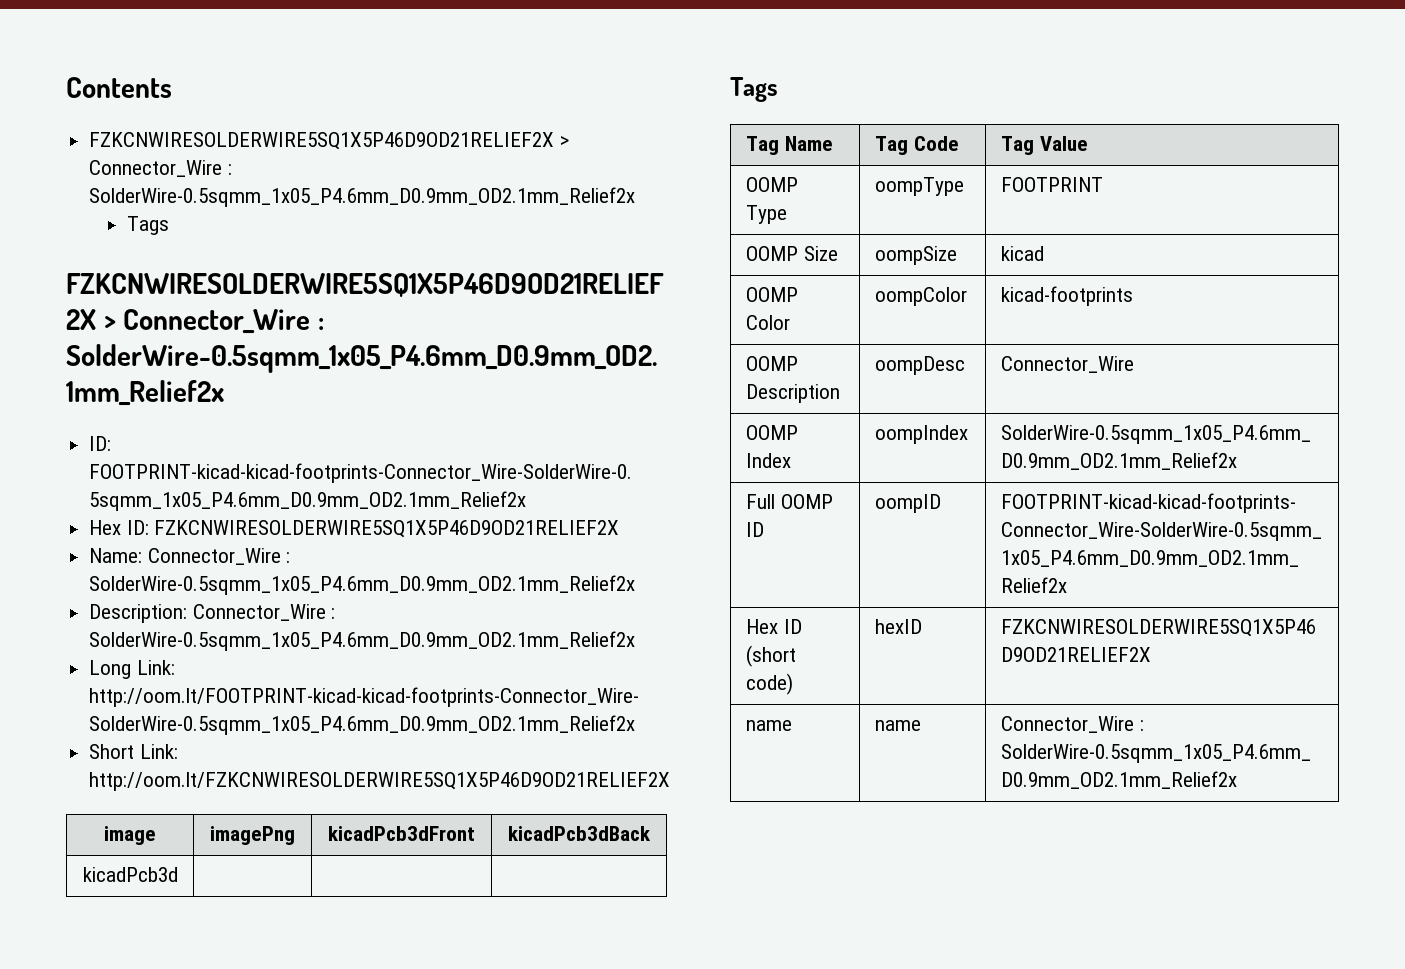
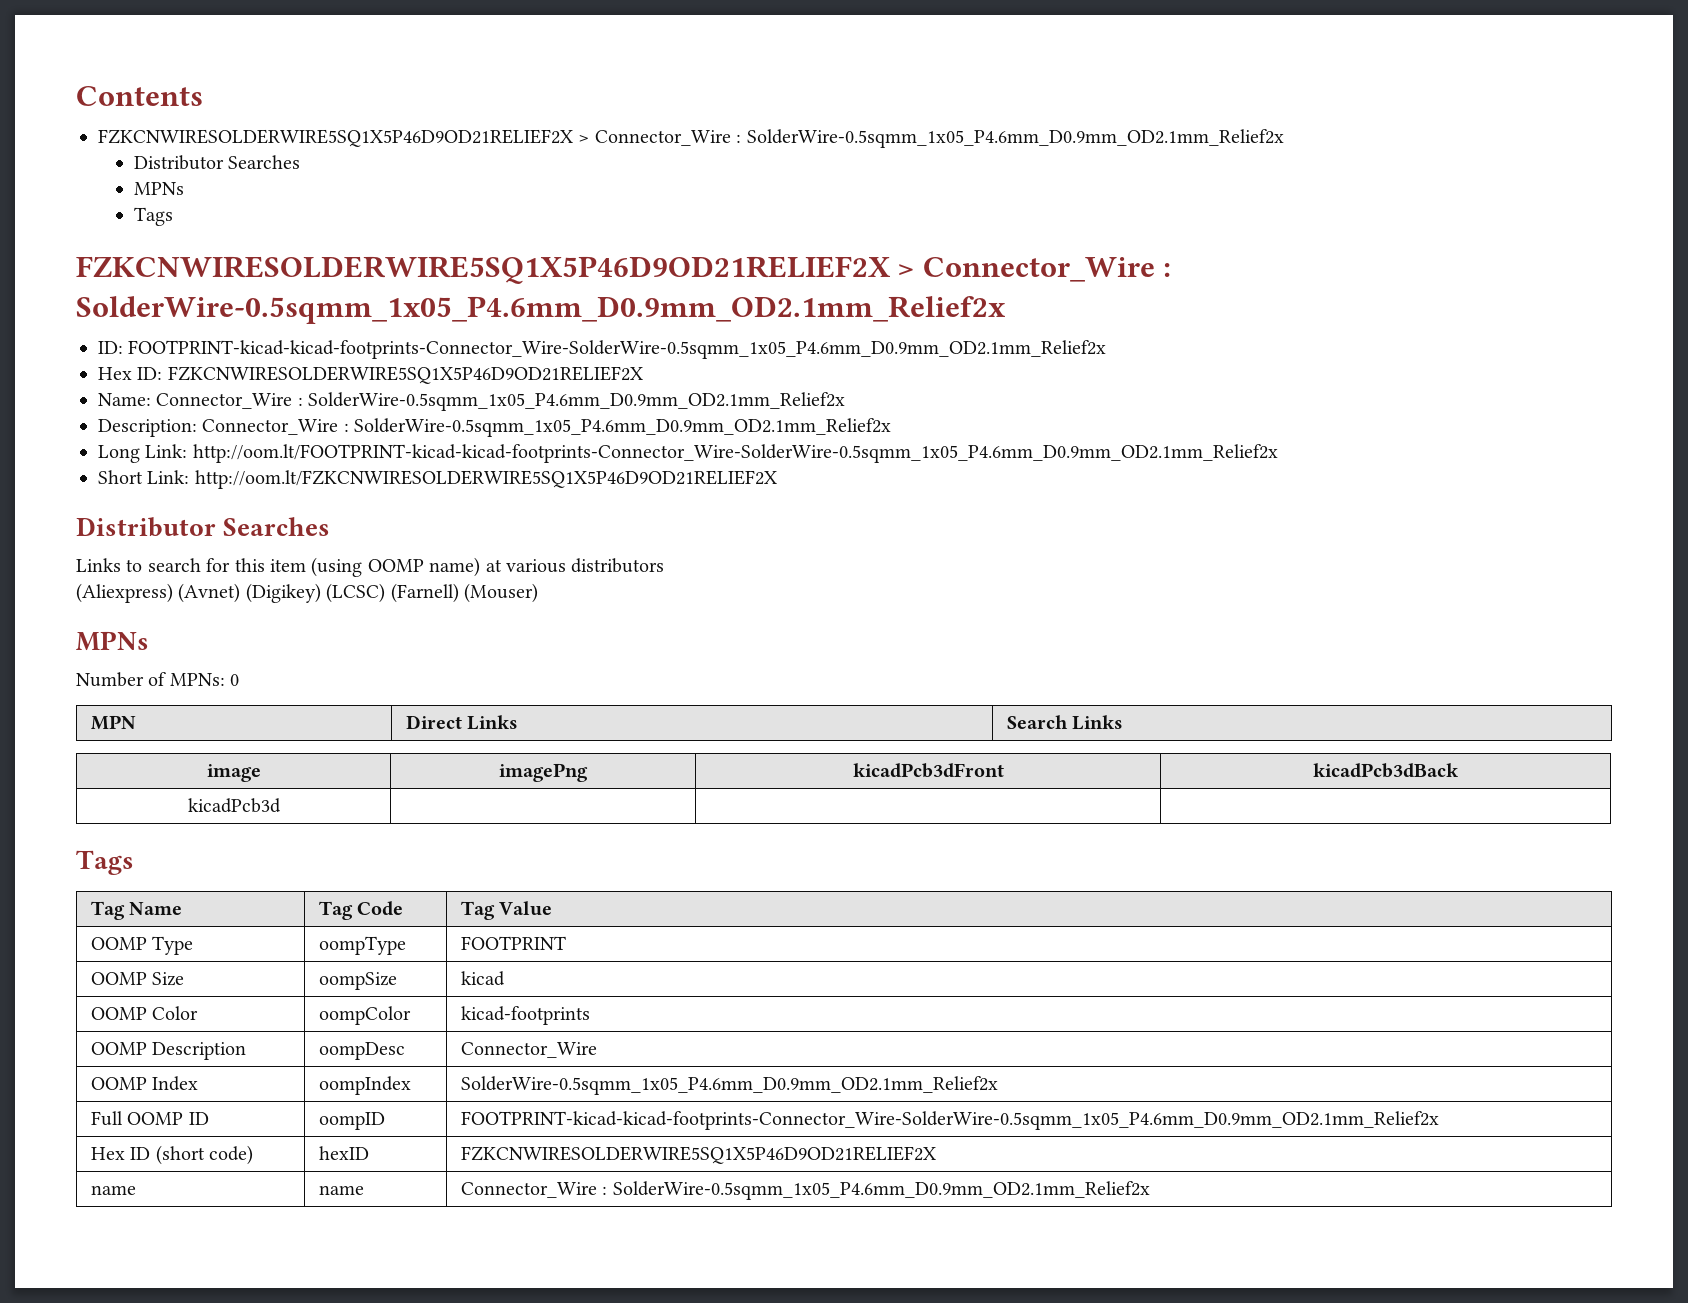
(636, 197) none -> [133,155,301,170] [133,182,184,195] // Distributor Searches // MPNs
(671, 781) none -> [76,517,331,537] [76,557,665,577] [76,583,538,603] [76,631,149,651] [76,672,240,687] [91,715,137,730] [406,715,519,730] [1007,715,1124,730] // Distributor Searches // Links to search for this item (using OOMP name) at various distributors // (Aliexpress) (Avnet) (Digikey) (LCSC) (Farnell) (Mouser) // MPNs // Number of MPNs: 0 // MPN | Direct Links | Search Links

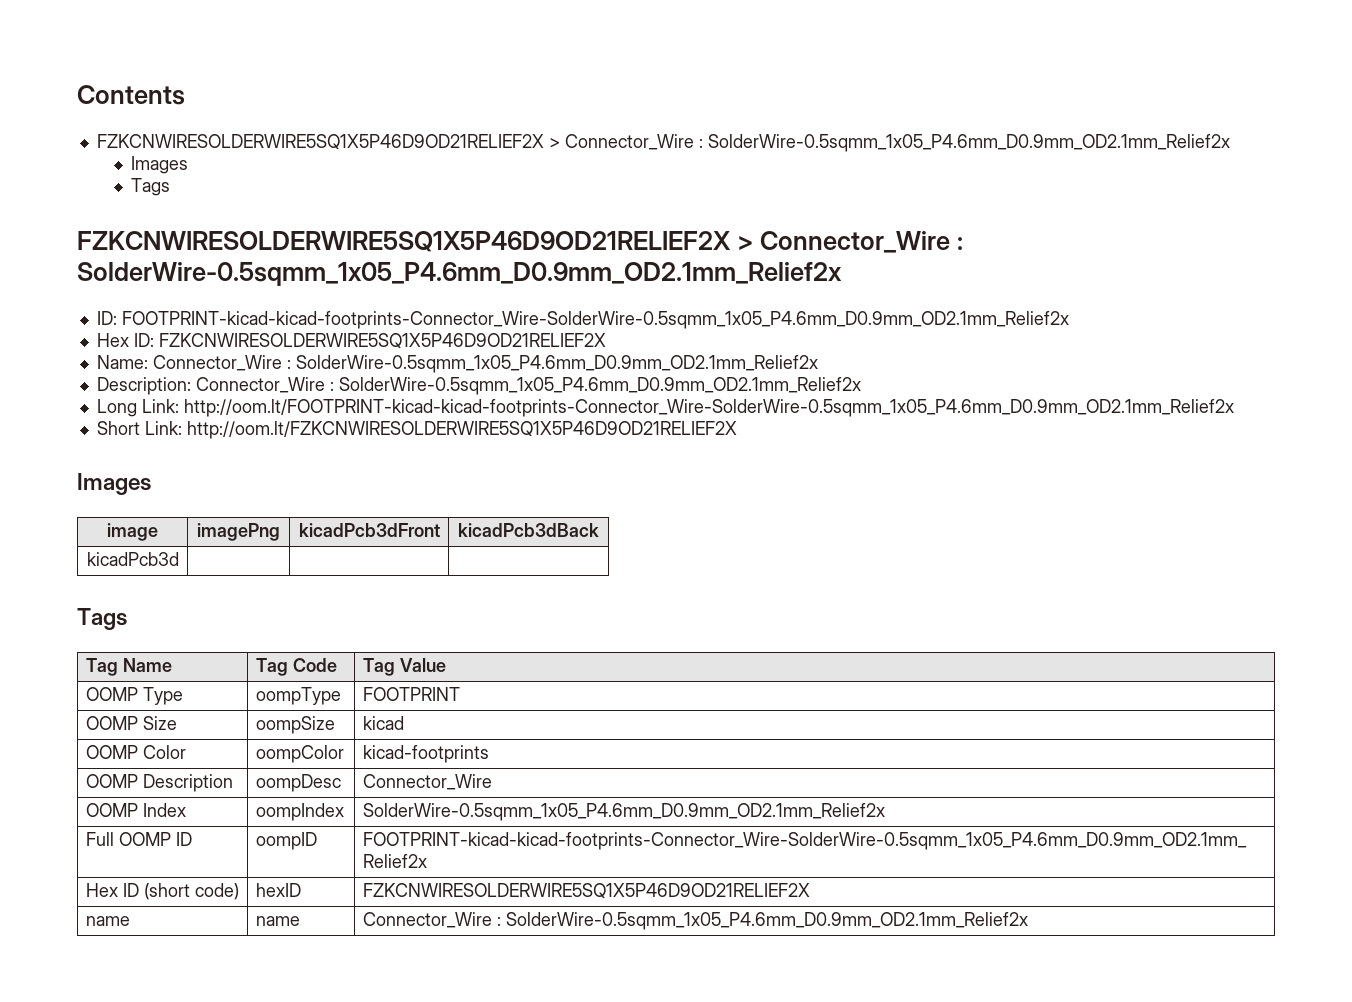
[133,155,301,170] [133,182,184,195] Distributor Searches // MPNs -> [131,156,189,174] Images
[76,517,331,537] [76,557,665,577] [76,583,538,603] [76,631,149,651] [76,672,240,687] [91,715,137,730] [406,715,519,730] [1007,715,1124,730] Distributor Searches // Links to search for this item (using OOMP name) at various distributors // (Aliexpress) (Avnet) (Digikey) (LCSC) (Farnell) (Mouser) // MPNs // Number of MPNs: 0 // MPN | Direct Links | Search Links -> [77,473,151,495] Images

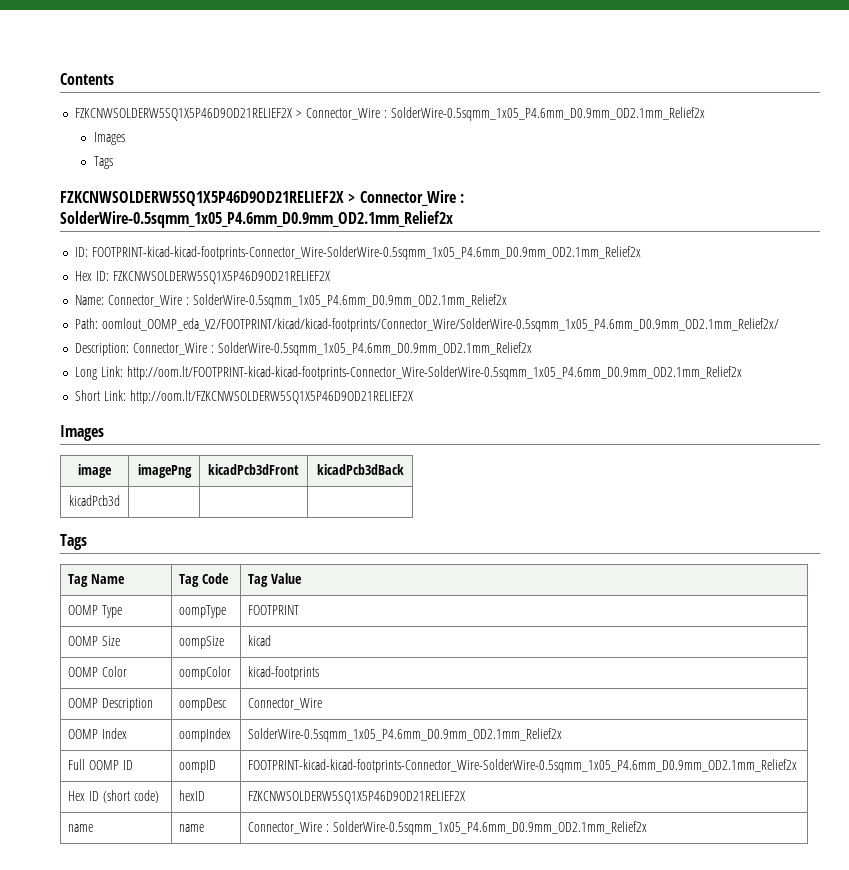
[96,134,544,150] FZKCNWIRESOLDERWIRE5SQ1X5P46D9OD21RELIEF2X -> [75,108,293,121] FZKCNWSOLDERW5SQ1X5P46D9OD21RELIEF2X
[77,231,731,252] FZKCNWIRESOLDERWIRE5SQ1X5P46D9OD21RELIEF2X -> [60,191,344,206] FZKCNWSOLDERW5SQ1X5P46D9OD21RELIEF2X
[158,333,606,349] FZKCNWIRESOLDERWIRE5SQ1X5P46D9OD21RELIEF2X -> [112,271,330,284] FZKCNWSOLDERW5SQ1X5P46D9OD21RELIEF2X
(818, 364) none -> [75,318,780,332] // Path: oomlout_OOMP_eda_V2/FOOTPRINT/kicad/kicad-footprints/Connector_Wire/SolderWire-0.5sqmm_1x05_P4.6mm_D0.9mm_OD2.1mm_Relief2x/
[186,421,737,439] http://oom.lt/FZKCNWIRESOLDERWIRE5SQ1X5P46D9OD21RELIEF2X -> [129,390,413,404] http://oom.lt/FZKCNWSOLDERW5SQ1X5P46D9OD21RELIEF2X
[362,883,810,899] FZKCNWIRESOLDERWIRE5SQ1X5P46D9OD21RELIEF2X -> [248,791,466,804] FZKCNWSOLDERW5SQ1X5P46D9OD21RELIEF2X

